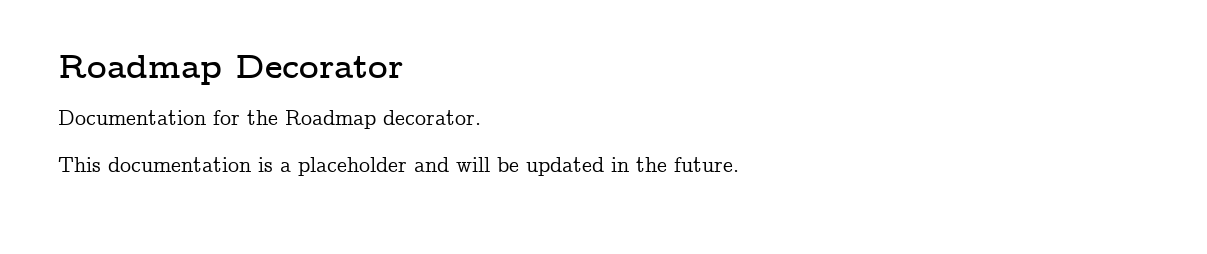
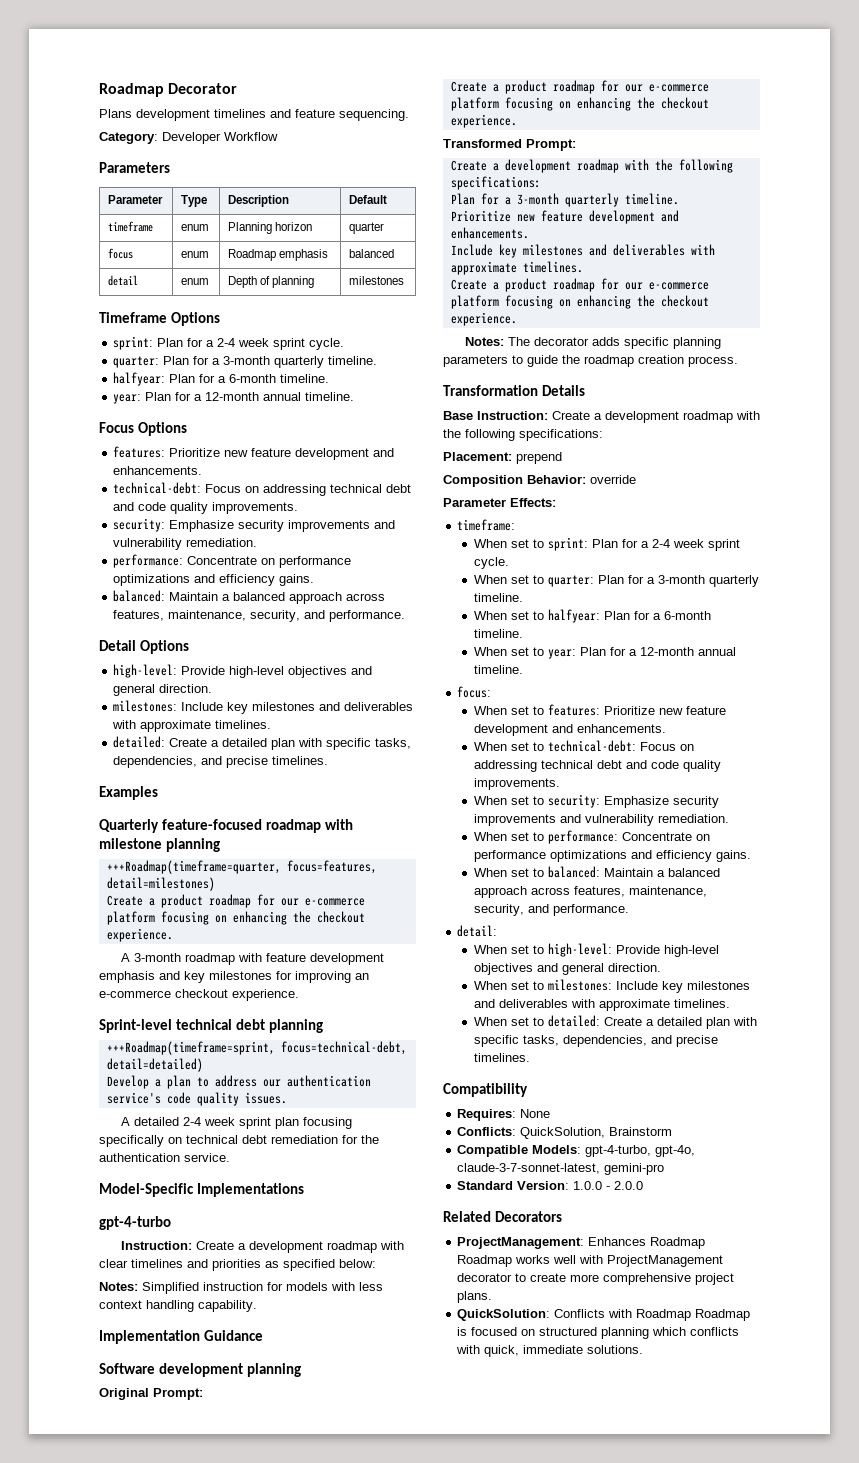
[58,110,481,129] [58,157,739,176] Documentation for the Roadmap decorator. // This documentation is a placeholder and will be updated in the future. -> [99,109,409,121] [99,132,278,144] [99,162,170,173] [108,195,164,204] [181,195,208,207] [228,195,290,207] [349,195,388,204] [108,221,154,232] [181,224,210,231] [228,222,313,234] [349,222,385,234] [108,248,134,259] [181,251,210,258] [228,249,329,261] [349,249,395,258] [108,275,139,286] [181,278,210,285] [228,276,315,288] [349,276,405,285] [99,312,221,326] [113,336,345,350] [113,356,378,368] [113,372,330,386] [113,392,355,404] [99,422,188,436] [113,446,395,460] [113,466,203,475] [113,482,412,496] [113,502,299,514] [113,518,396,532] [113,538,258,550] [113,554,352,568] [113,574,315,586] [113,590,386,604] [113,610,406,622] [99,640,190,654] [113,664,373,678] [113,684,213,696] [113,700,414,714] [112,720,272,732] [113,736,412,750] [113,756,329,768] [99,786,158,800] [99,819,353,833] [99,838,220,852] [106,860,377,874] [106,877,215,891] [106,894,365,908] [106,911,365,925] [106,928,173,942] [121,953,385,965] [99,971,369,983] [99,989,299,1001] [99,1019,323,1033] [106,1041,407,1055] [106,1058,203,1072] [106,1075,371,1089] [106,1092,287,1106] [121,1117,353,1129] [99,1135,379,1147] [99,1153,230,1162] [99,1183,305,1197] [99,1216,171,1230] [121,1241,405,1253] [99,1259,376,1271] [99,1282,383,1294] [99,1300,257,1312] [99,1330,264,1344] [99,1363,301,1377] [99,1388,203,1400] [450,80,709,94] [450,97,709,111] [450,114,517,128] [443,139,576,151] [450,159,733,173] [450,176,541,190] [450,193,679,207] [450,210,679,224] [450,227,529,239] [450,244,715,258] [450,261,583,275] [450,278,709,292] [450,295,709,309] [450,312,517,326] [465,337,722,349] [443,355,738,367] [443,385,586,396] [443,411,760,423] [443,429,603,441] [443,452,562,464] [443,475,636,487] [443,498,556,507] [457,519,516,531] [473,537,740,551] [473,557,509,569] [473,575,759,587] [473,593,523,602] [473,609,711,623] [473,629,523,638] [473,647,736,659] [473,665,523,674] [457,686,492,698] [473,704,726,716] [473,724,666,736] [473,740,694,752] [473,760,721,772] [473,778,560,790] [473,794,719,808] [473,814,729,826] [473,830,710,844] [473,850,751,862] [473,866,720,878] [473,886,707,898] [473,904,629,916] [457,925,498,937] [473,943,719,957] [473,963,661,975] [473,979,750,993] [473,999,730,1011] [473,1015,757,1029] [473,1035,718,1047] [473,1053,530,1062] [443,1083,528,1097] [457,1109,551,1121] [457,1127,673,1139] [457,1145,696,1157] [457,1163,665,1175] [457,1181,644,1190] [443,1211,563,1222] [457,1237,706,1249] [457,1255,724,1267] [457,1273,735,1285] [457,1291,493,1303] [457,1309,751,1321] [457,1327,740,1339] [456,1345,644,1357] Plans development timelines and feature sequencing. // Category: Developer Workflow // Parameters // Parameter | Type | Description | Default // timeframe | enum | Planning horizon | quarter // focus | enum | Roadmap emphasis | balanced // detail | enum | Depth of planning | milestones // Timeframe Options // sprint: Plan for a 2-4 week sprint cycle. // quarter: Plan for a 3-month quarterly timeline. // halfyear: Plan for a 6-month timeline. // year: Plan for a 12-month annual timeline. // Focus Options // features: Prioritize new feature development and enhancements. // technical-debt: Focus on addressing technical debt and code quality improvements. // security: Emphasize security improvements and vulnerability remediation. // performance: Concentrate on performance optimizations and efficiency gains. // balanced: Maintain a balanced approach across features, maintenance, security, and performance. // Detail Options // high-level: Provide high-level objectives and general direction. // milestones: Include key milestones and deliverables with approximate timelines. // detailed: Create a detailed plan with specific tasks, dependencies, and precise timelines. // Examples // Quarterly feature-focused roadmap with milestone planning // +++Roadmap(timeframe=quarter, focus=features, detail=milestones) // Create a product roadmap for our e-commerce platform focusing on enhancing the checkout experience. // A 3-month roadmap with feature development emphasis and key milestones for improving an e-commerce checkout experience. // Sprint-level technical debt planning // +++Roadmap(timeframe=sprint, focus=technical-debt, detail=detailed) // Develop a plan to address our authentication service's code quality issues. // A detailed 2-4 week sprint plan focusing specifically on technical debt remediation for the authentication service. // Model-Specific Implementations // gpt-4-turbo // Instruction: Create a development roadmap with clear timelines and priorities as specified below: // Notes: Simplified instruction for models with less context handling capability. // Implementation Guidance // Software development planning // Original Prompt: // Create a product roadmap for our e-commerce platform focusing on enhancing the checkout experience. // Transformed Prompt: // Create a development roadmap with the following specifications: // Plan for a 3-month quarterly timeline. // Prioritize new feature development and enhancements. // Include key milestones and deliverables with approximate timelines. // Create a product roadmap for our e-commerce platform focusing on enhancing the checkout experience. // Notes: The decorator adds specific planning parameters to guide the roadmap creation process. // Transformation Details // Base Instruction: Create a development roadmap with the following specifications: // Placement: prepend // Composition Behavior: override // Parameter Effects: // timeframe: // When set to sprint: Plan for a 2-4 week sprint cycle. // When set to quarter: Plan for a 3-month quarterly timeline. // When set to halfyear: Plan for a 6-month timeline. // When set to year: Plan for a 12-month annual timeline. // focus: // When set to features: Prioritize new feature development and enhancements. // When set to technical-debt: Focus on addressing technical debt and code quality improvements. // When set to security: Emphasize security improvements and vulnerability remediation. // When set to performance: Concentrate on performance optimizations and efficiency gains. // When set to balanced: Maintain a balanced approach across features, maintenance, security, and performance. // detail: // When set to high-level: Provide high-level objectives and general direction. // When set to milestones: Include key milestones and deliverables with approximate timelines. // When set to detailed: Create a detailed plan with specific tasks, dependencies, and precise timelines. // Compatibility // Requires: None // Conflicts: QuickSolution, Brainstorm // Compatible Models: gpt-4-turbo, gpt-4o, claude-3-7-sonnet-latest, gemini-pro // Standard Version: 1.0.0 - 2.0.0 // Related Decorators // ProjectManagement: Enhances Roadmap Roadmap works well with ProjectManagement decorator to create more comprehensive project plans. // QuickSolution: Conflicts with Roadmap Roadmap is focused on structured planning which conflicts with quick, immediate solutions.

